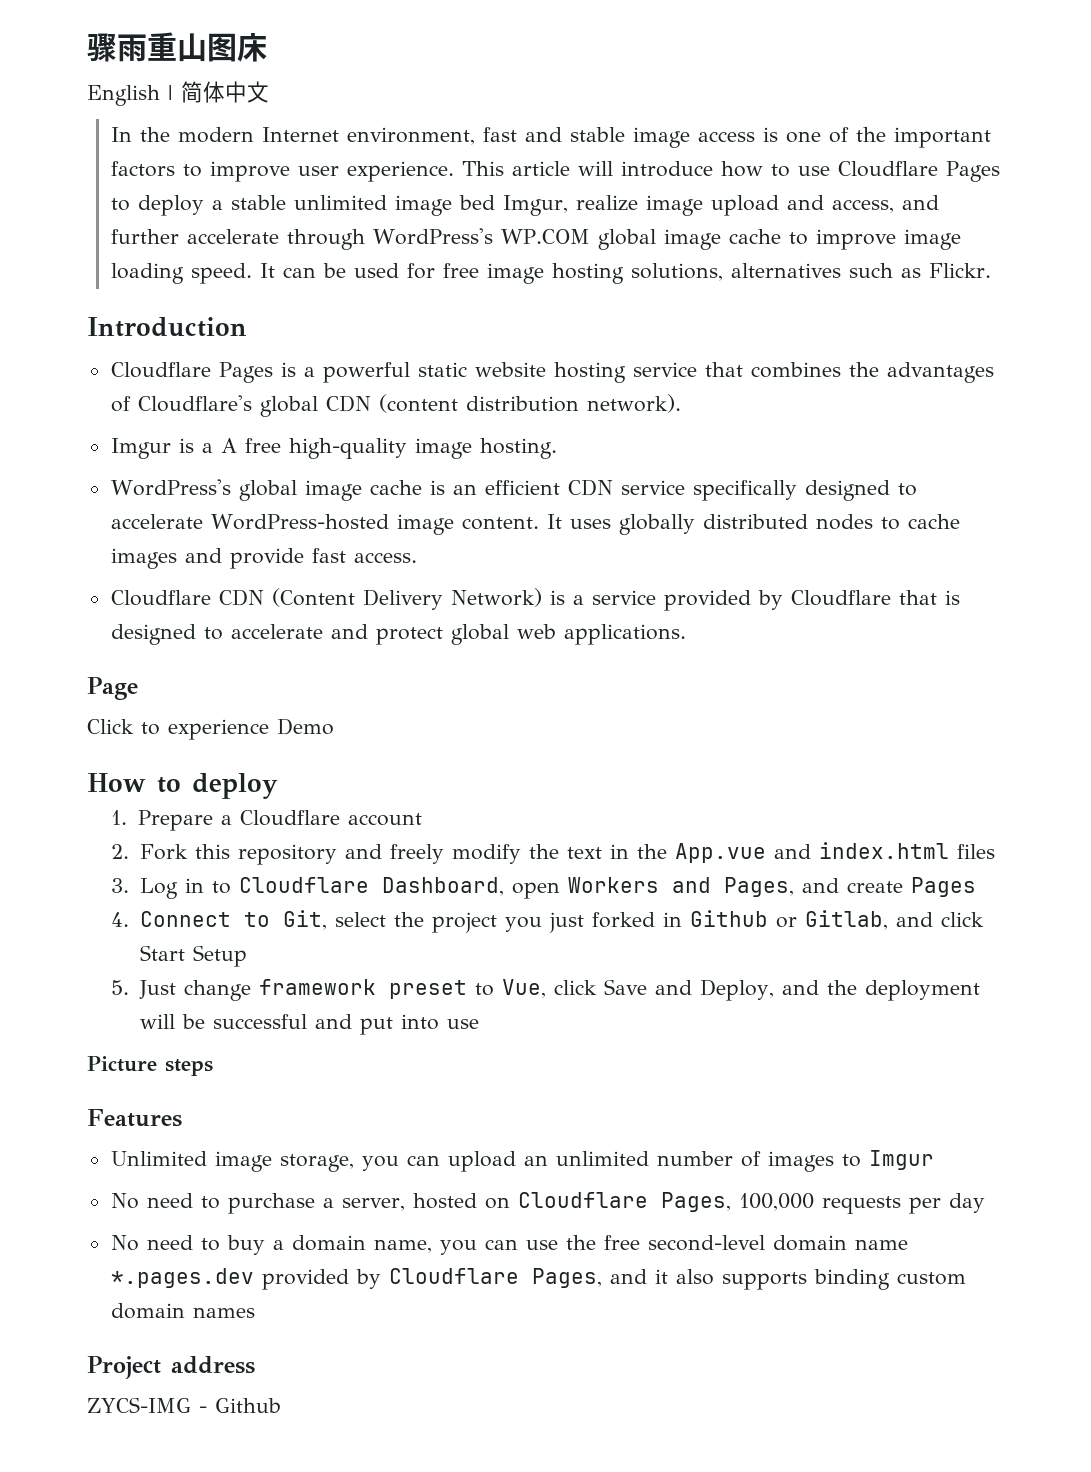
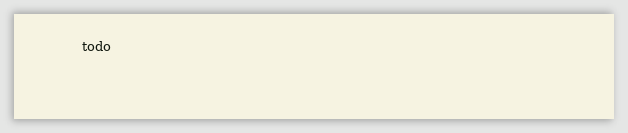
[87,32,267,62] [87,81,269,106] [110,127,991,148] [110,161,1000,182] [110,195,939,216] [110,228,961,250] [110,263,991,284] [87,317,247,337] [110,362,994,383] [110,394,681,417] [110,438,557,459] [110,479,917,501] [110,514,960,535] [110,548,417,569] [110,588,960,611] [110,624,686,645] [87,677,138,700] [87,718,334,740] [87,773,278,799] [110,810,422,831] [110,842,995,865] [110,877,976,899] [110,910,984,933] [139,945,247,967] [110,979,980,1001] [139,1014,479,1035] [87,1056,213,1076] [87,1109,182,1127] [110,1150,934,1172] [110,1192,985,1214] [110,1235,908,1255] [110,1268,966,1290] [110,1303,255,1319] [87,1356,255,1379] [87,1397,281,1413] 骤雨重山图床 // English | 简体中文 // In the modern Internet environment, fast and stable image access is one of the important factors to improve user experience. This article will introduce how to use Cloudflare Pages to deploy a stable unlimited image bed Imgur, realize image upload and access, and further accelerate through WordPress's WP.COM global image cache to improve image loading speed. It can be used for free image hosting solutions, alternatives such as Flickr. // Introduction // Cloudflare Pages is a powerful static website hosting service that combines the advantages of Cloudflare's global CDN (content distribution network). // Imgur is a A free high-quality image hosting. // WordPress's global image cache is an efficient CDN service specifically designed to accelerate WordPress-hosted image content. It uses globally distributed nodes to cache images and provide fast access. // Cloudflare CDN (Content Delivery Network) is a service provided by Cloudflare that is designed to accelerate and protect global web applications. // Page // Click to experience Demo // How to deploy // 1. Prepare a Cloudflare account // 2. Fork this repository and freely modify the text in the App.vue and index.html files // 3. Log in to Cloudflare Dashboard, open Workers and Pages, and create Pages // 4. Connect to Git, select the project you just forked in Github or Gitlab, and click Start Setup // 5. Just change framework preset to Vue, click Save and Deploy, and the deployment will be successful and put into use // Picture steps // Features // Unlimited image storage, you can upload an unlimited number of images to Imgur // No need to purchase a server, hosted on Cloudflare Pages, 100,000 requests per day // No need to buy a domain name, you can use the free second-level domain name *.pages.dev provided by Cloudflare Pages, and it also supports binding custom domain names // Project address // ZYCS-IMG - Github -> [82,41,111,51] todo

